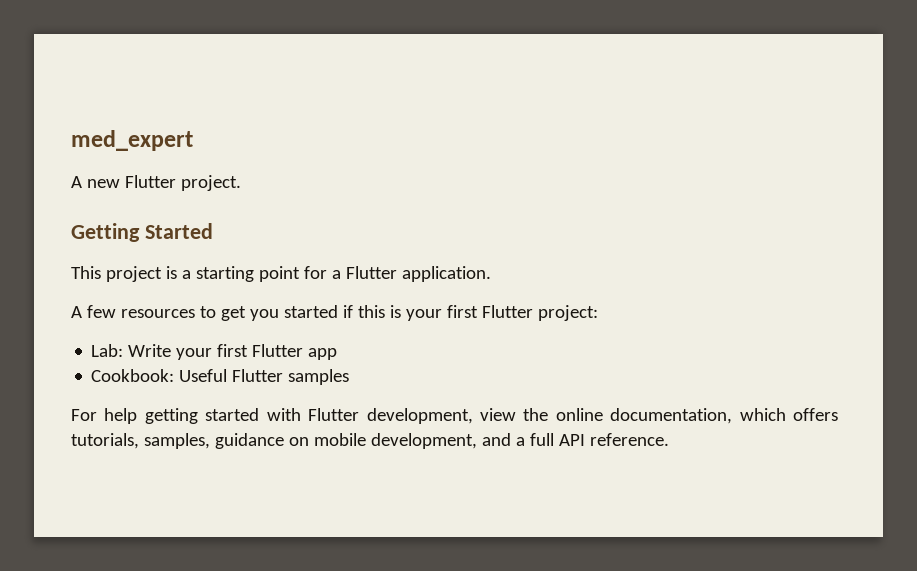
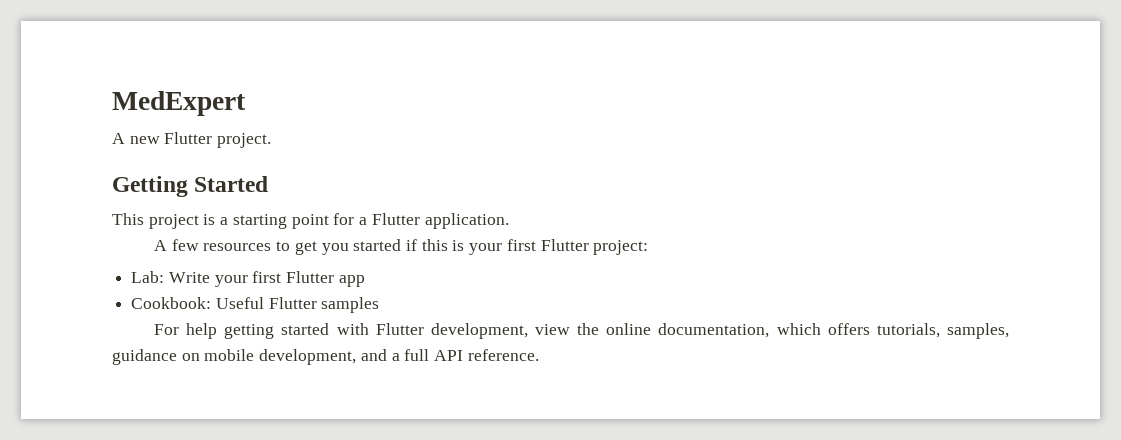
[71,130,193,151] med_expert -> [112,91,246,116] MedExpert

